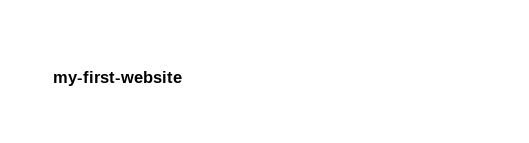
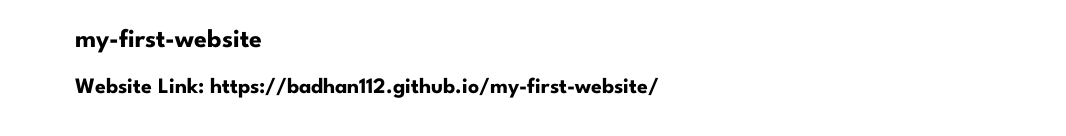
(182, 78) none -> [75,77,659,98] // Website Link: https://badhan112.github.io/my-first-website/

